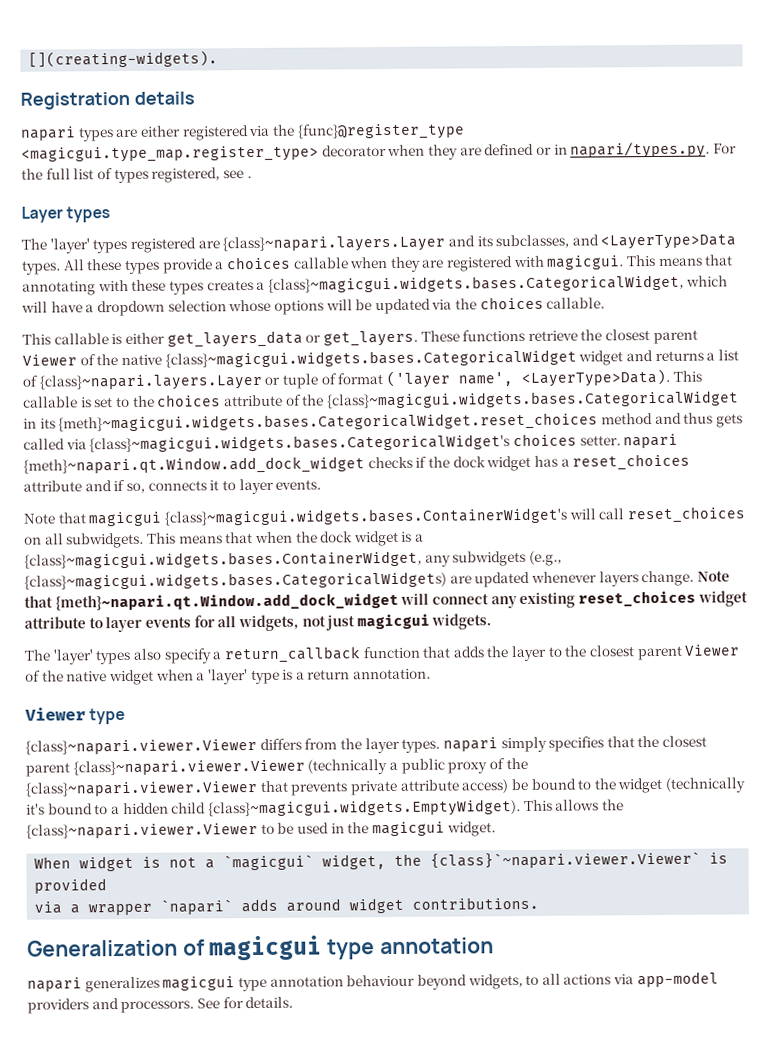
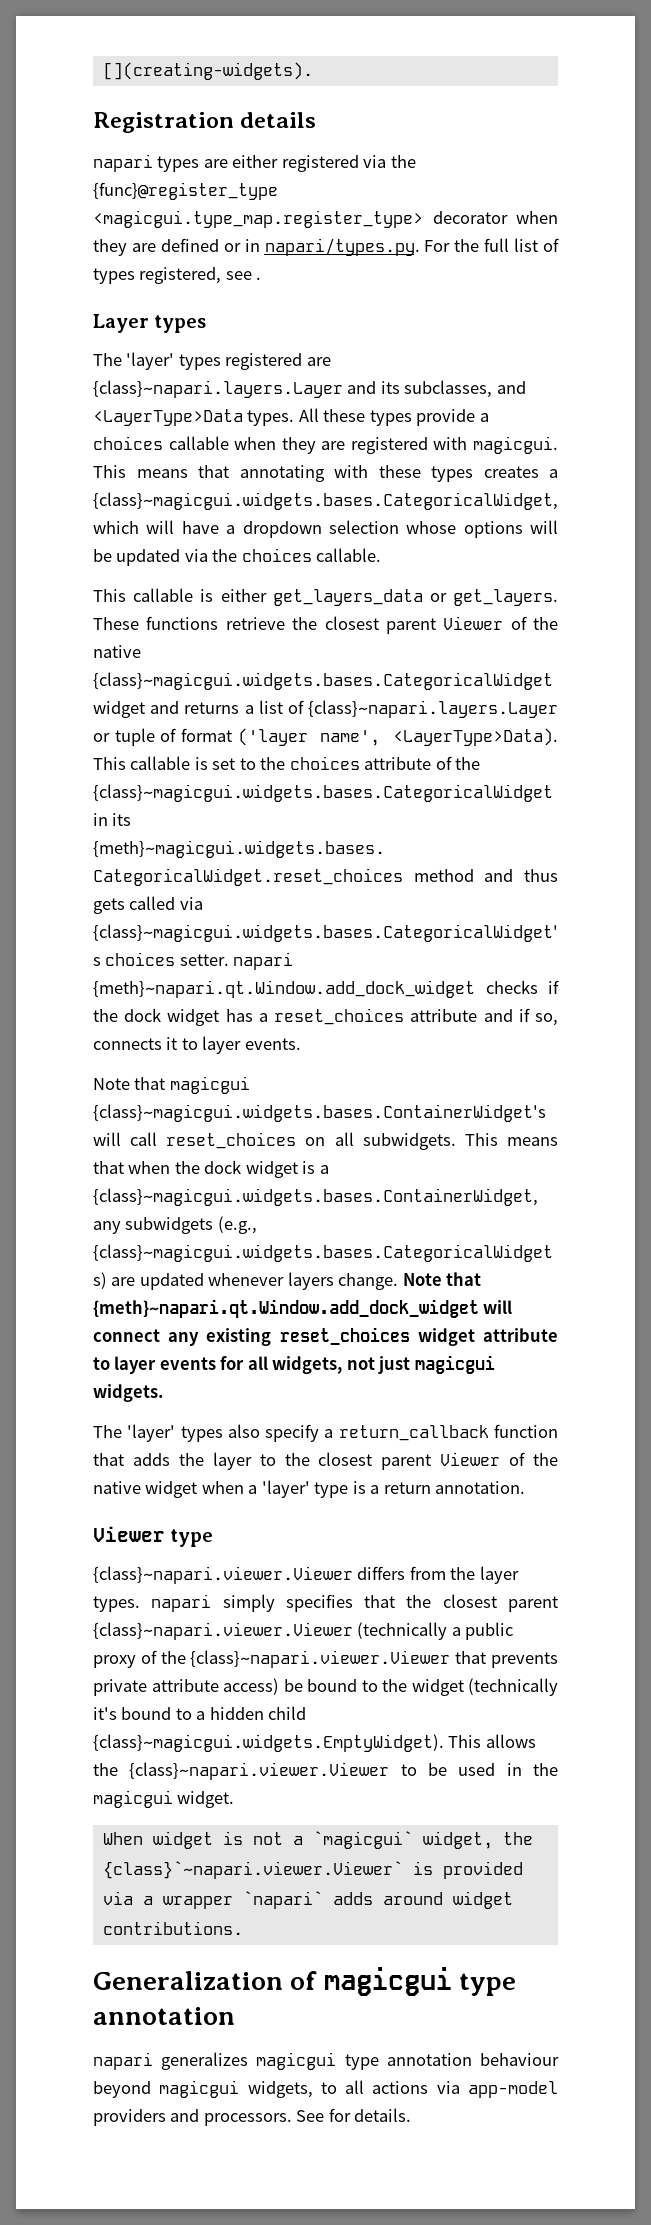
(467, 982) none -> [159,2080,240,2098] magicgui

